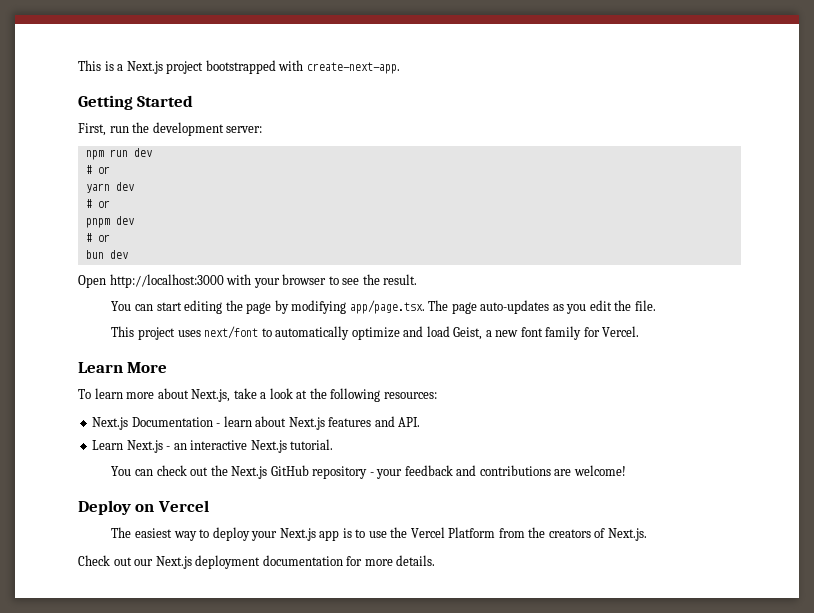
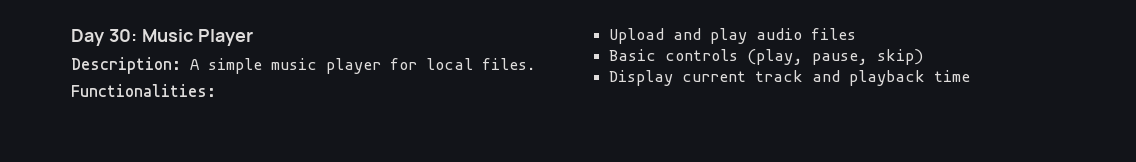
[78,60,400,74] [78,95,194,110] [78,122,263,136] [85,148,152,160] [85,165,110,174] [85,182,134,193] [85,199,110,208] [85,216,134,228] [85,233,110,242] [85,250,128,259] [78,274,418,288] [111,300,656,314] [111,326,640,340] [78,362,168,373] [78,388,437,402] [92,416,421,430] [92,439,334,453] [111,465,626,479] [78,500,209,515] [111,527,647,541] [78,555,436,569] This is a Next.js project bootstrapped with create-next-app. // Getting Started // First, run the development server: // npm run dev // # or // yarn dev // # or // pnpm dev // # or // bun dev // Open http://localhost:3000 with your browser to see the result. // You can start editing the page by modifying app/page.tsx. The page auto-updates as you edit the file. // This project uses next/font to automatically optimize and load Geist, a new font family for Vercel. // Learn More // To learn more about Next.js, take a look at the following resources: // Next.js Documentation - learn about Next.js features and API. // Learn Next.js - an interactive Next.js tutorial. // You can check out the Next.js GitHub repository - your feedback and contributions are welcome! // Deploy on Vercel // The easiest way to deploy your Next.js app is to use the Vercel Platform from the creators of Next.js. // Check out our Next.js deployment documentation for more details. -> [71,29,253,46] [71,57,536,74] [71,84,216,97] [609,28,857,44] [609,49,924,65] [609,70,971,86] Day 30: Music Player // Description: A simple music player for local files. // Functionalities: // Upload and play audio files // Basic controls (play, pause, skip) // Display current track and playback time

